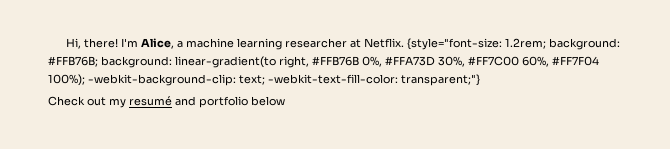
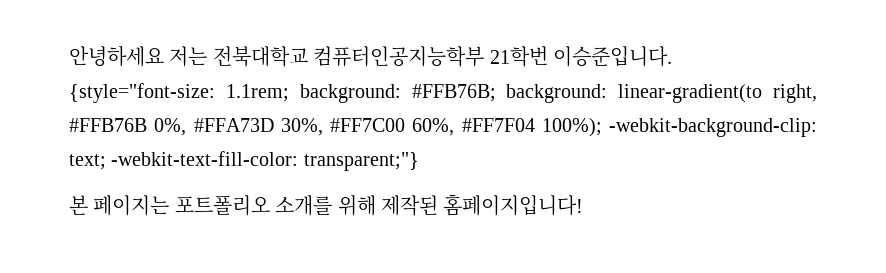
[66,38,547,50] Hi, there! I'm Alice, a machine learning researcher at Netflix. {style="font-size: 1.2rem; -> [69,46,672,67] [69,83,289,103] 안녕하세요 저는 전북대학교 컴퓨터인공지능학부 21학번 이승준입니다. {style="font-size: 1.1rem;
[48,96,285,108] Check out my resumé and portfolio below -> [69,194,584,216] 본 페이지는 포트폴리오 소개를 위해 제작된 홈페이지입니다!

